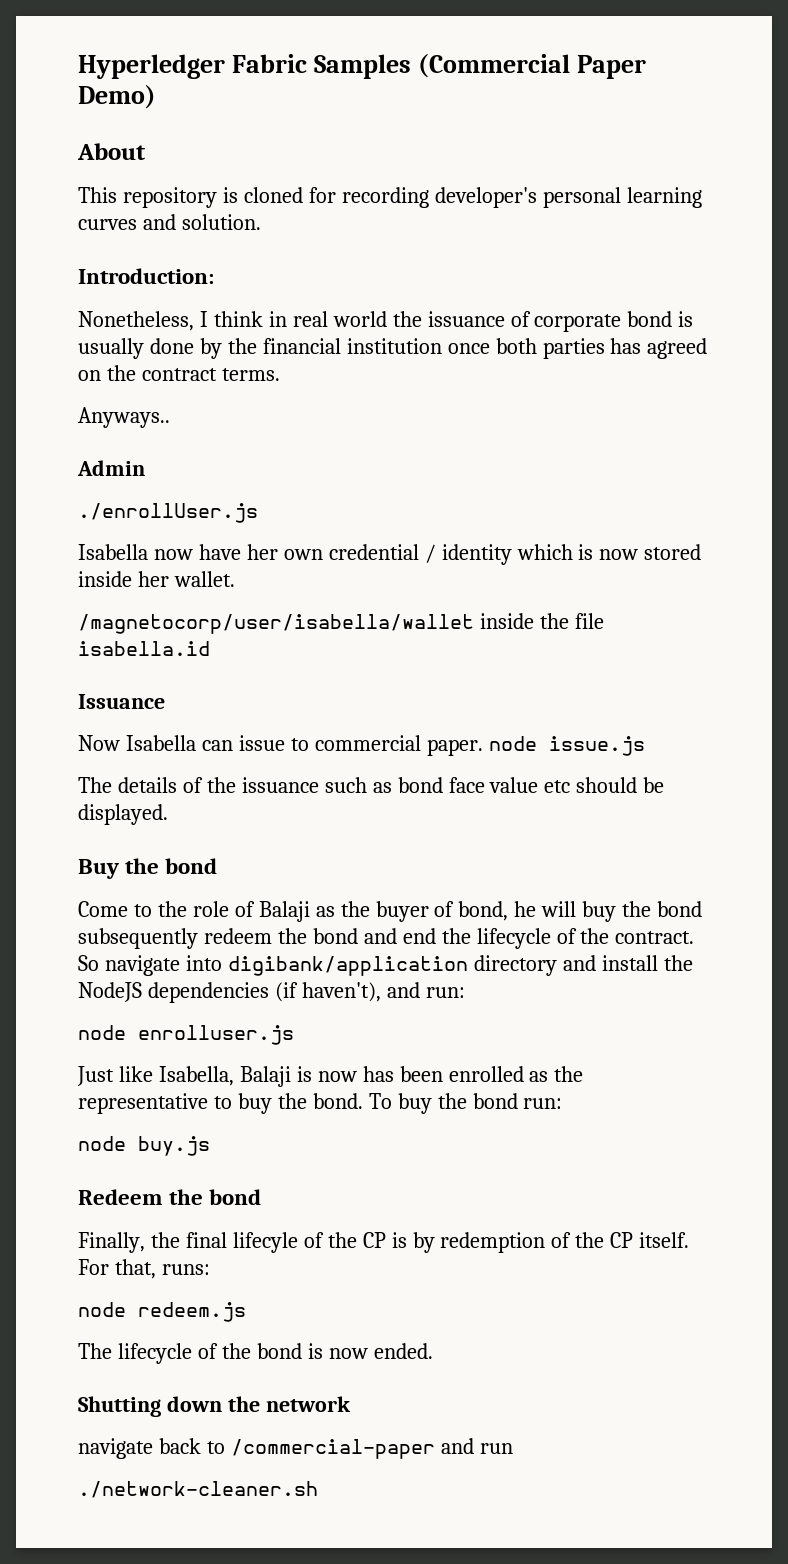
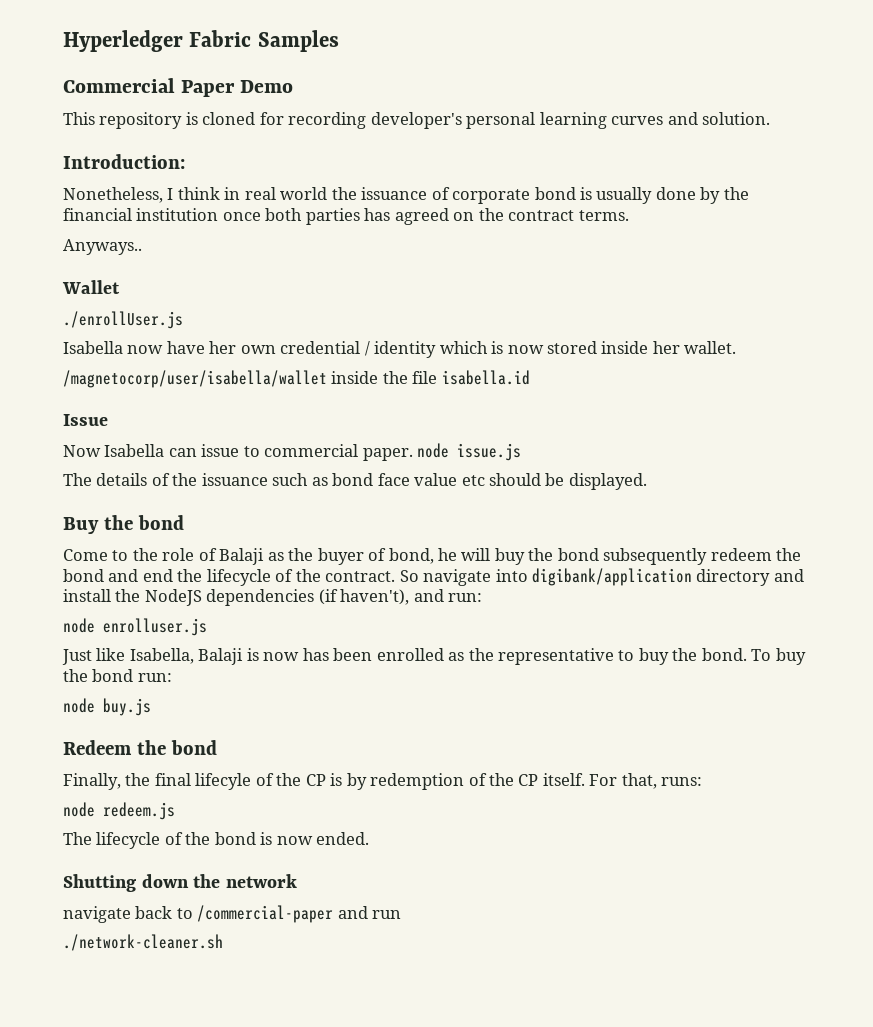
[417,54,646,79] [78,85,156,109] [77,143,146,160] (Commercial Paper Demo) // About -> [63,78,294,97] // Commercial Paper Demo
[77,460,145,476] Admin -> [62,280,120,294] Wallet
[78,694,165,709] Issuance -> [63,414,108,426] Issue

